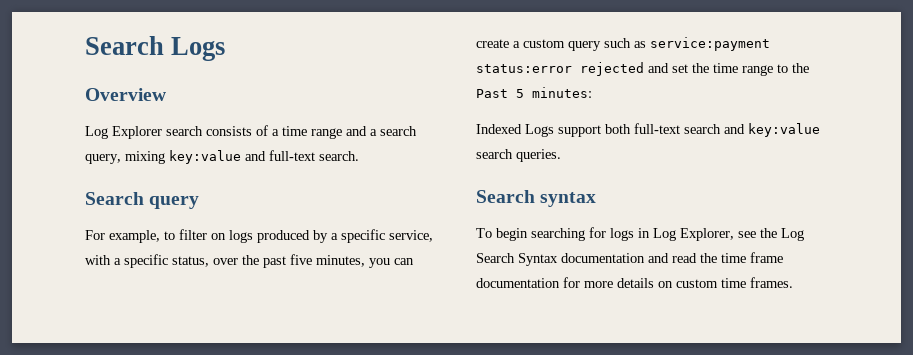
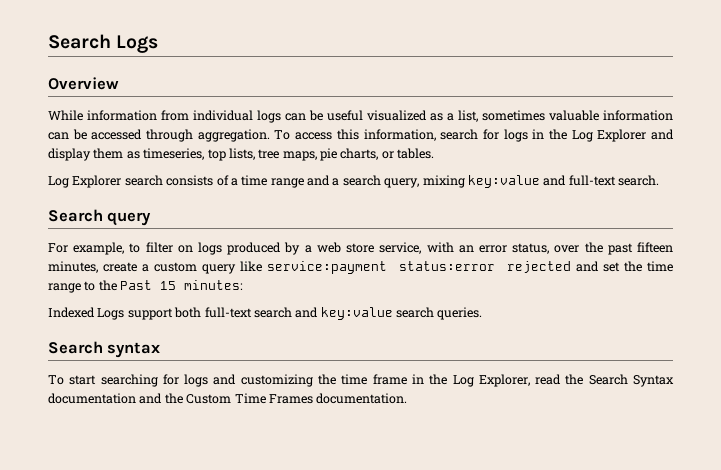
(166, 94) none -> [48,110,673,123] [48,129,674,142] [48,148,435,161] // While information from individual logs can be useful visualized as a list, sometimes valuable information can be accessed through aggregation. To access this information, search for logs in the Log Explorer and display them as timeseries, top lists, tree maps, pie charts, or tables.
[341,229,433,243] [85,254,414,268] specific service, with a specific status, over the past five minutes, you can -> [316,242,674,255] [48,261,98,273] web store service, with an error status, over the past fifteen minutes,
[604,38,646,48] such as -> [240,261,263,272] like
[516,89,524,98] 5 -> [160,281,177,290] 15
[496,228,528,241] begin -> [69,375,97,385] start
[638,228,804,241] [476,252,783,266] [476,277,793,288] in Log Explorer, see the Log Search Syntax documentation and read the time frame documentation for more details on custom time frames. -> [213,374,674,387] [48,393,408,404] and customizing the time frame in the Log Explorer, read the Search Syntax documentation and the Custom Time Frames documentation.

